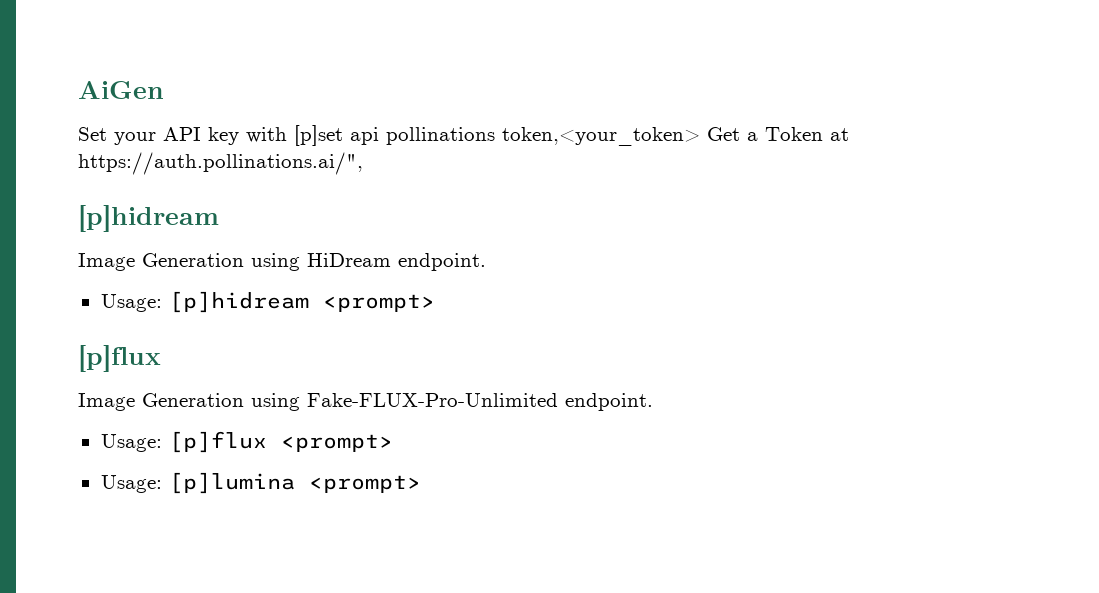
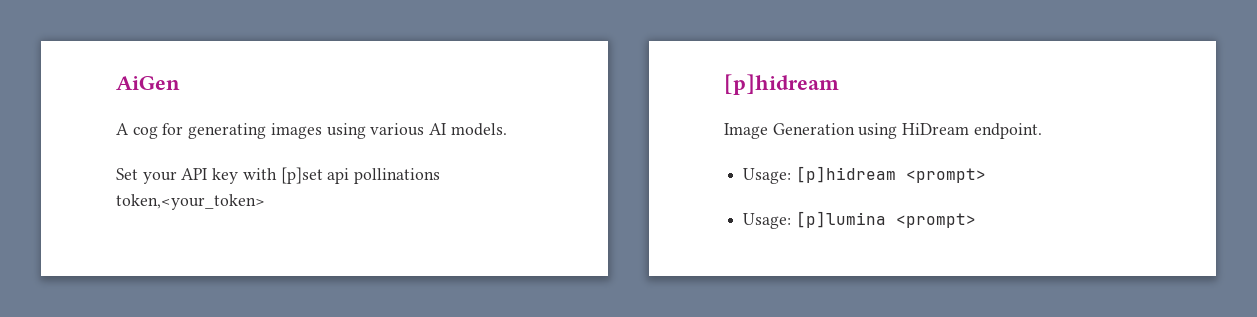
(164, 90) none -> [116,123,507,139] // A cog for generating images using various AI models.
[707,127,849,141] [78,152,363,175] Get a Token at https://auth.pollinations.ai/", -> (265, 202) none
[78,345,161,372] [78,393,653,411] [100,431,393,453] // [p]flux // Image Generation using Fake-FLUX-Pro-Unlimited endpoint. // Usage: [p]flux <prompt> -> (986, 175) none

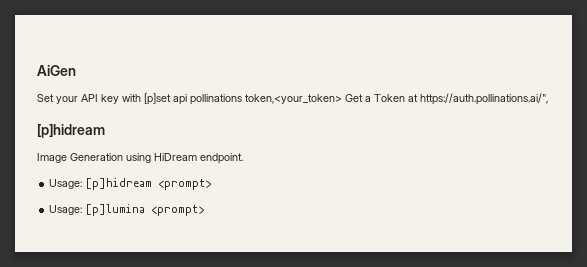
[116,123,507,139] // A cog for generating images using various AI models. -> (76, 70) none
(265, 202) none -> [345,93,548,105] Get a Token at https://auth.pollinations.ai/",

